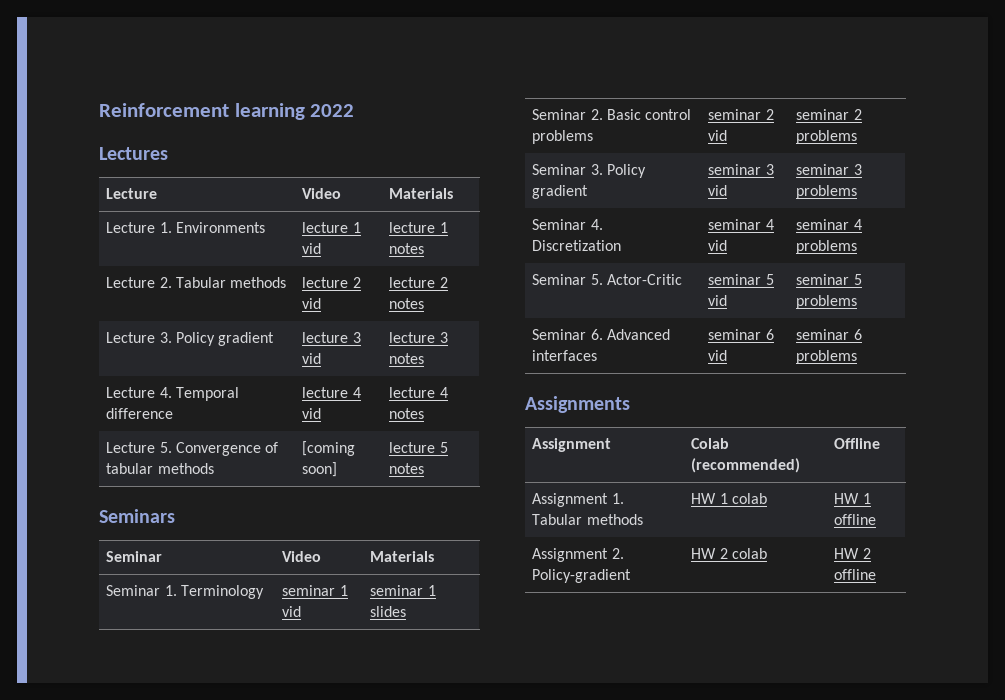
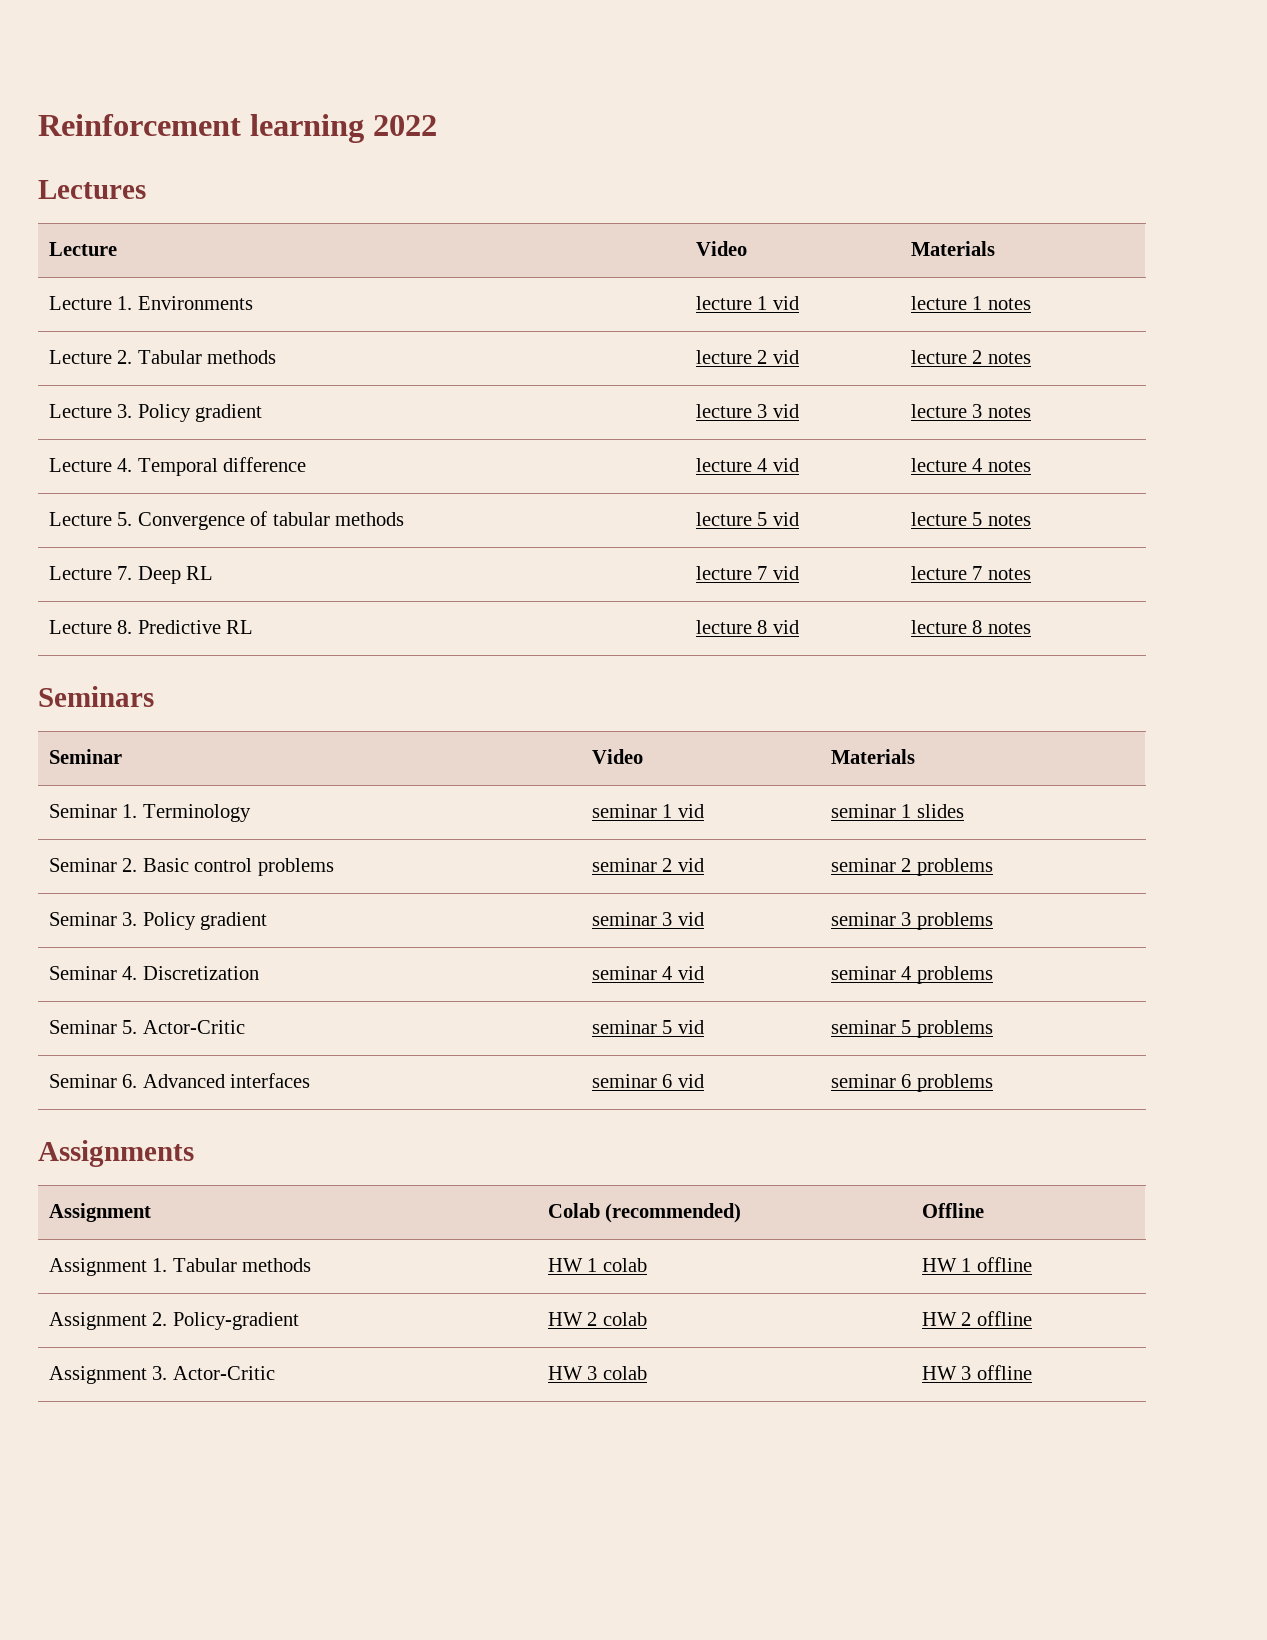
[302,441,356,456] [302,462,338,477] [coming soon] -> [695,512,799,526] lecture 5 vid
(425, 468) none -> [48,566,214,584] [695,566,799,580] [910,566,1031,580] [48,620,254,634] [695,620,799,634] [910,620,1031,634] // Lecture 7. Deep RL | lecture 7 vid | lecture 7 notes // Lecture 8. Predictive RL | lecture 8 vid | lecture 8 notes
(877, 574) none -> [48,1366,275,1384] [547,1366,647,1380] [921,1365,1032,1380] // Assignment 3. Actor-Critic | HW 3 colab | HW 3 offline

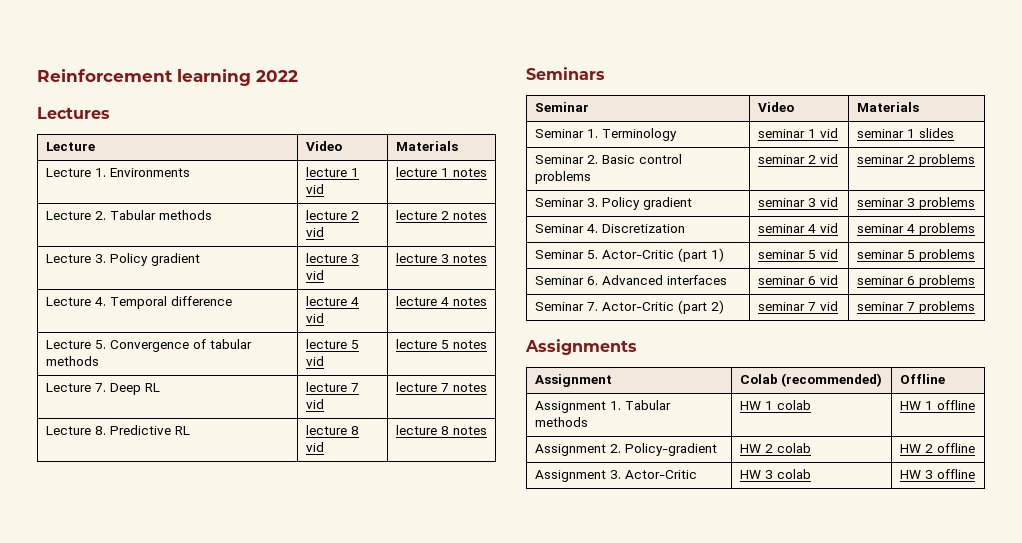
(245, 1027) none -> [677,248,724,262] (part 1)
(993, 1083) none -> [534,300,724,314] [757,301,838,311] [856,301,975,314] // Seminar 7. Actor-Critic (part 2) | seminar 7 vid | seminar 7 problems

